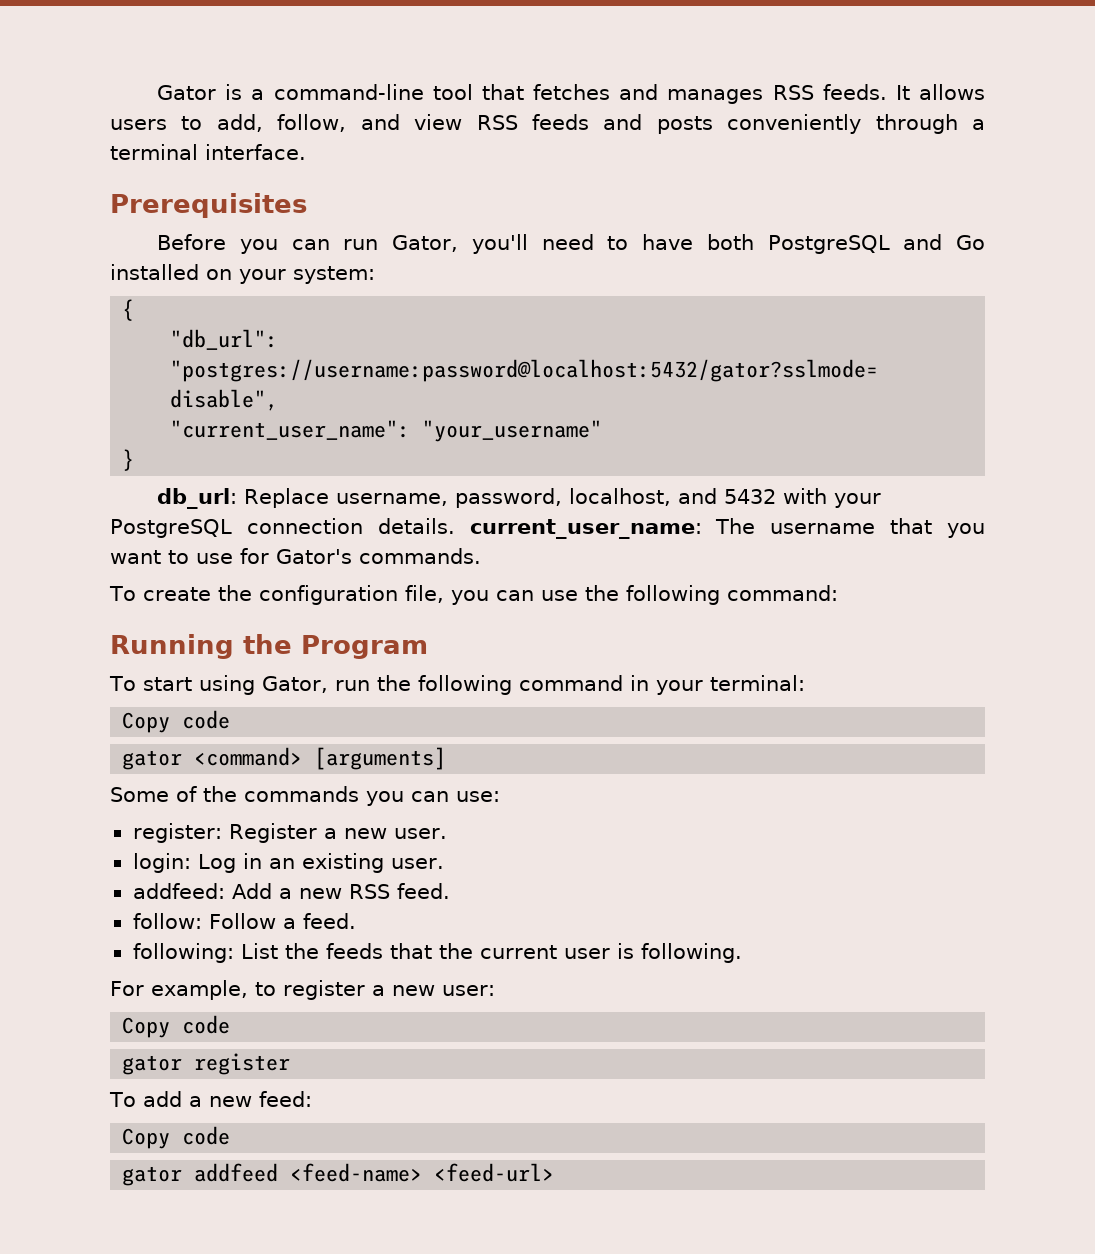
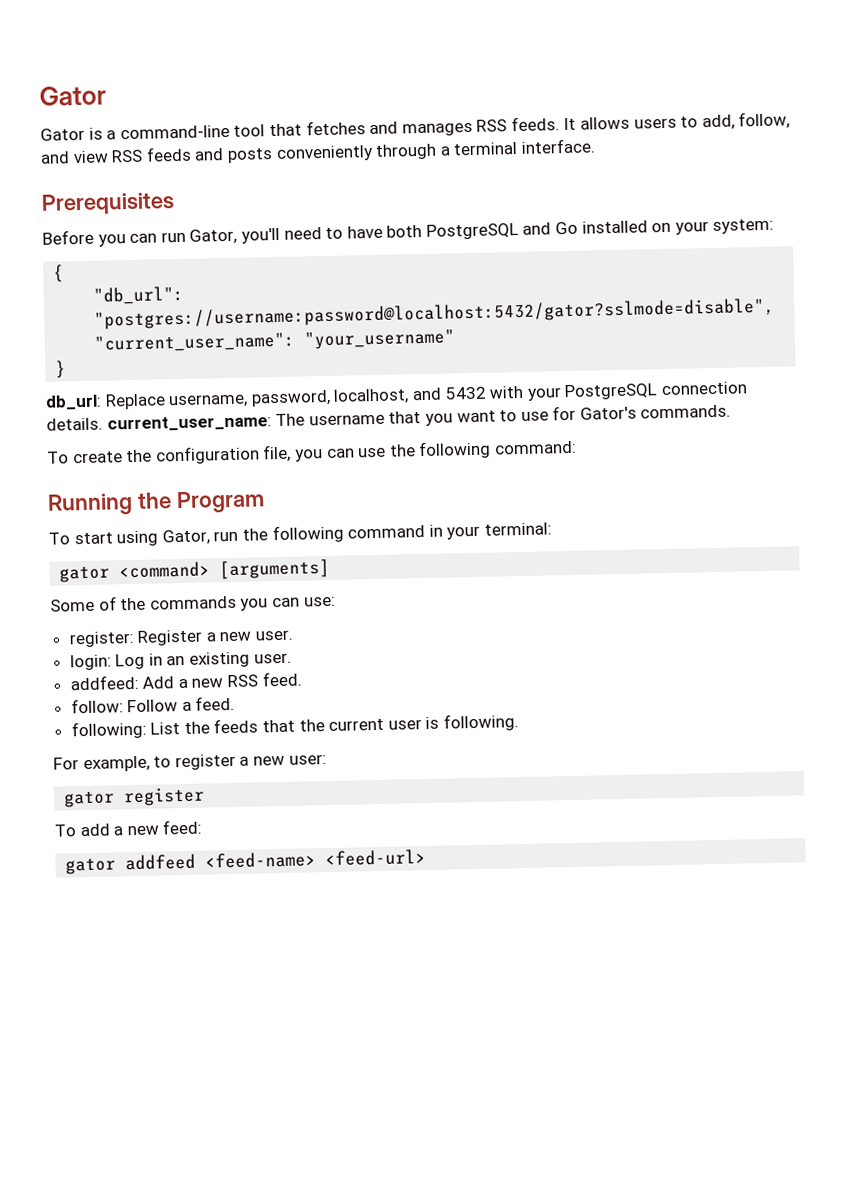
[157,85,217,100] Gator -> [39,85,106,106] [40,127,85,141] Gator // Gator
[122,710,231,733] // Copy code -> (552, 529) none
[122,1015,231,1038] // Copy code -> (327, 759) none
[122,1126,231,1149] // Copy code -> (203, 827) none

